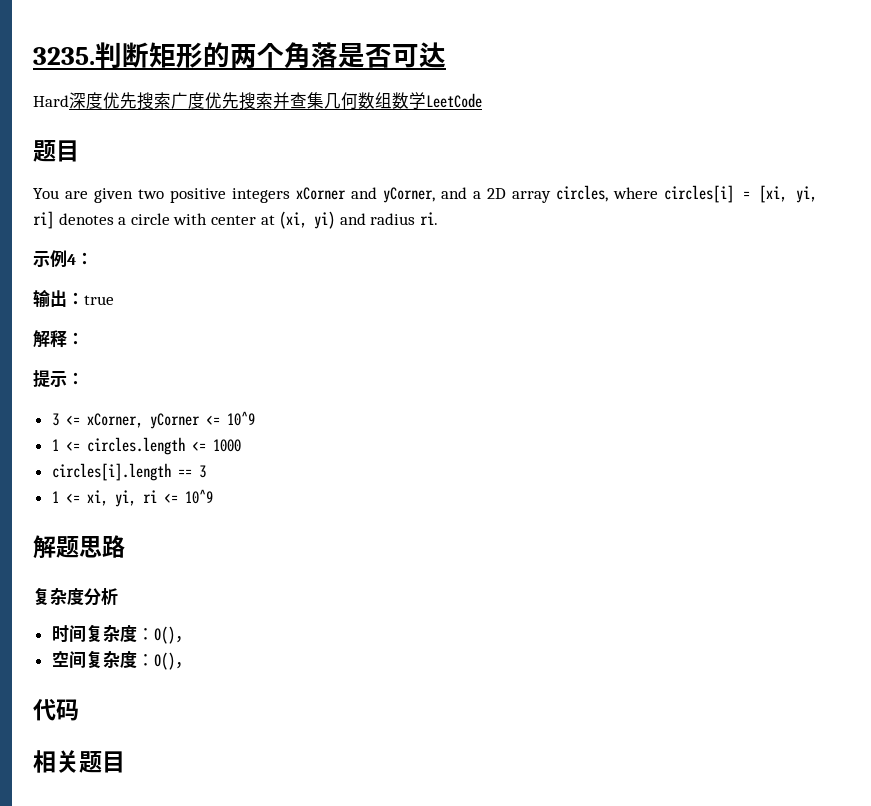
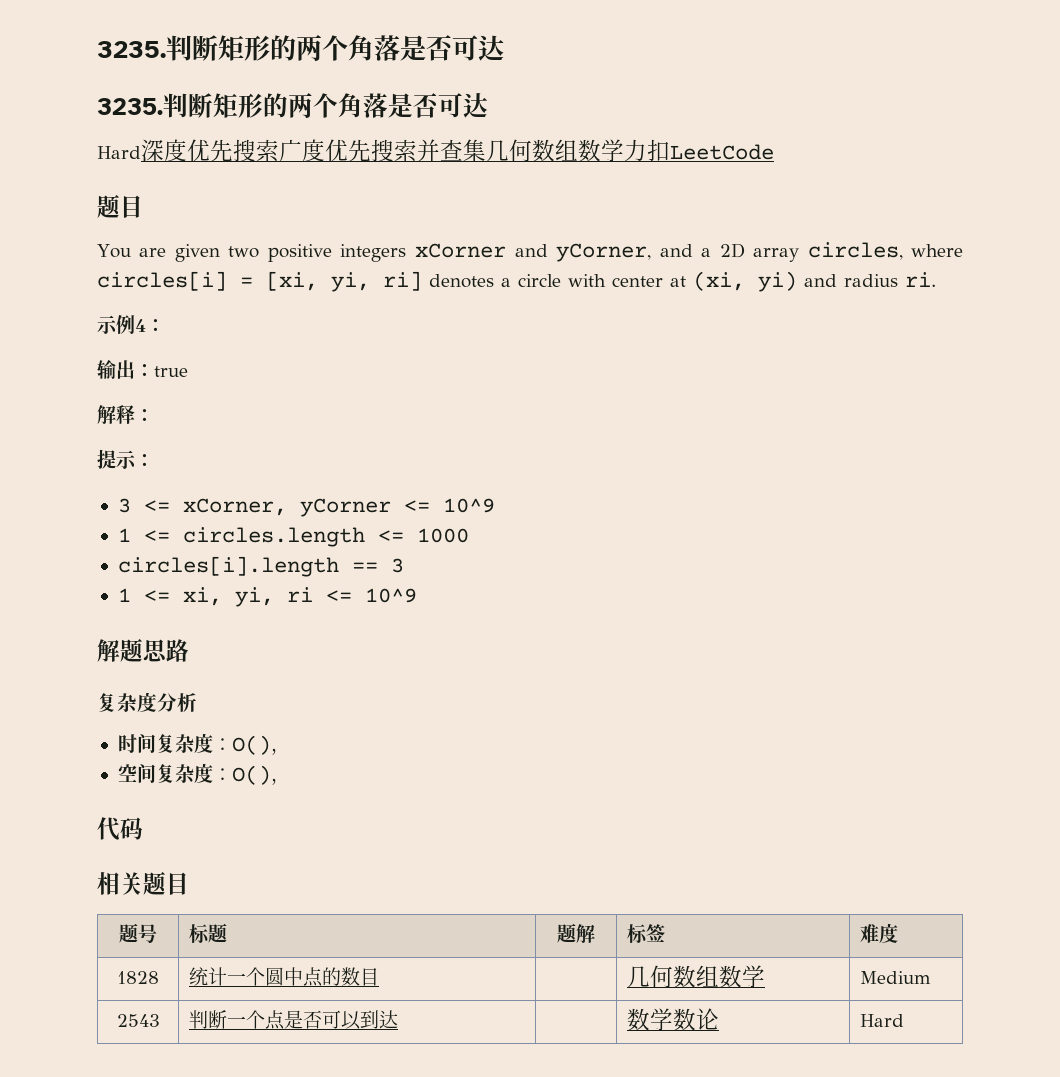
[33,42,446,69] 3235.判断矩形的两个角落是否可达 -> [97,35,504,61] [97,93,488,118] 3235.判断矩形的两个角落是否可达 // 3235.判断矩形的两个角落是否可达
(426, 100) none -> [624,139,670,162] 力扣
(125, 762) none -> [119,923,157,943] [189,923,228,944] [557,923,595,943] [627,924,666,944] [860,923,899,943] [117,971,159,984] [189,967,380,987] [627,965,766,988] [860,971,932,984] [116,1014,160,1027] [189,1010,399,1030] [627,1008,720,1031] [860,1014,905,1027] // 题号 | 标题 | 题解 | 标签 | 难度 // 1828 | 统计一个圆中点的数目 | | 几何数组数学 | Medium // 2543 | 判断一个点是否可以到达 | | 数学数论 | Hard

